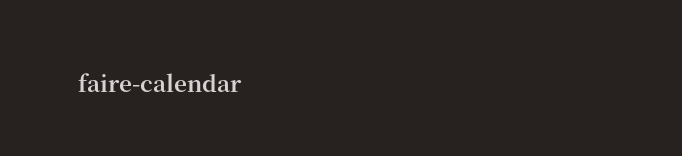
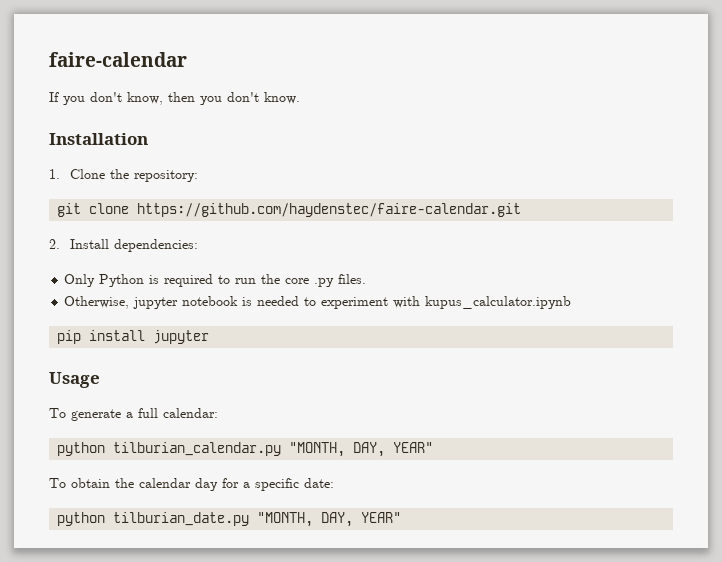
(242, 82) none -> [49,92,300,105] [49,133,148,145] [49,169,199,182] [57,203,522,217] [49,239,199,252] [64,274,367,287] [64,296,572,309] [57,330,210,344] [49,372,100,388] [49,408,218,421] [57,442,434,457] [49,478,334,491] [57,512,402,527] // If you don't know, then you don't know. // Installation // 1. Clone the repository: // git clone https://github.com/haydenstec/faire-calendar.git // 2. Install dependencies: // Only Python is required to run the core .py files. // Otherwise, jupyter notebook is needed to experiment with kupus_calculator.ipynb // pip install jupyter // Usage // To generate a full calendar: // python tilburian_calendar.py "MONTH, DAY, YEAR" // To obtain the calendar day for a specific date: // python tilburian_date.py "MONTH, DAY, YEAR"

